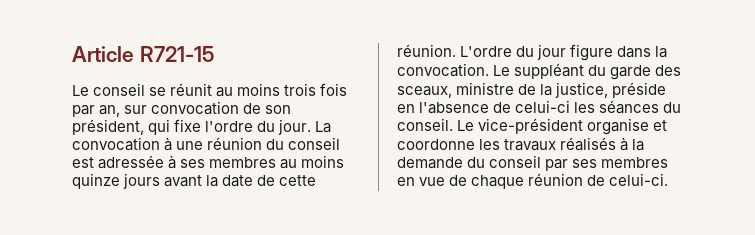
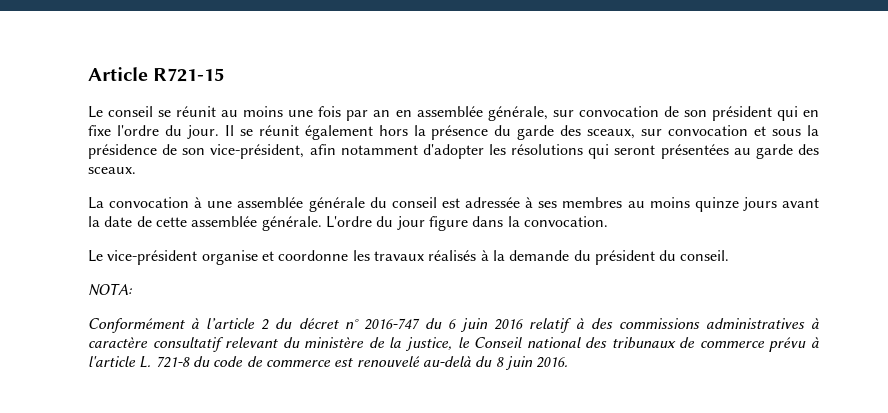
[284,83,317,96] trois -> [288,110,314,117] une
[99,105,121,117] an, -> [373,106,548,121] an en assemblée générale,
[72,119,171,135] président, qui -> [711,106,820,121] président qui en
(312, 127) none -> [224,125,819,140] [88,144,819,159] [88,167,136,174] Il se réunit également hors la présence du garde des sceaux, sur convocation et sous la présidence de son vice-président, afin notamment d'adopter les résolutions qui seront présentées au garde des sceaux. //
[207,137,263,150] réunion -> [237,197,365,212] assemblée générale
[397,44,456,57] réunion. -> [191,216,322,231] assemblée générale.
[493,63,682,80] [397,82,667,98] [397,100,682,114] [397,118,453,131] Le suppléant du garde des sceaux, ministre de la justice, préside en l'absence de celui-ci les séances du conseil. -> (608, 221) //
[489,155,669,171] [397,173,669,189] conseil par ses membres en vue de chaque réunion de celui-ci. -> [594,250,730,265] [88,283,132,296] [88,318,820,333] [88,337,819,352] [88,356,569,370] président du conseil. // NOTA: // Conformément à l’article 2 du décret n° 2016-747 du 6 juin 2016 relatif à des commissions administratives à caractère consultatif relevant du ministère de la justice, le Conseil national des tribunaux de commerce prévu à l'article L. 721-8 du code de commerce est renouvelé au-delà du 8 juin 2016.

